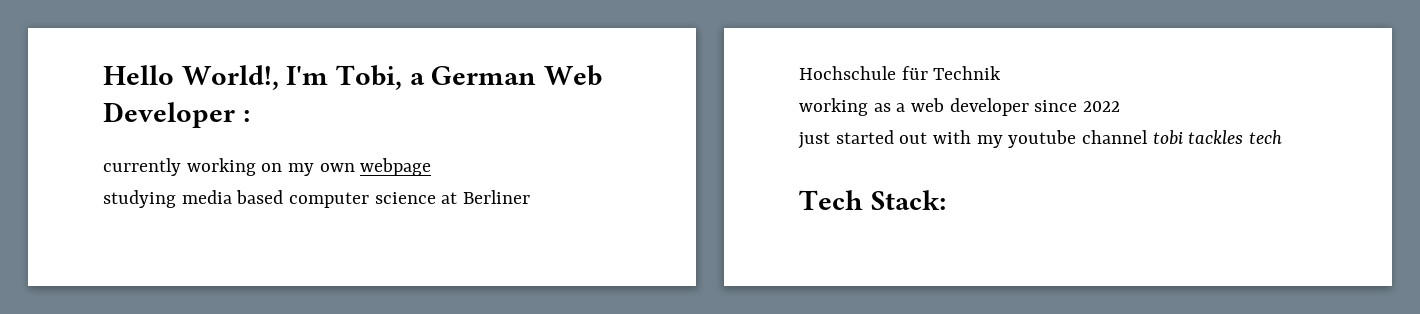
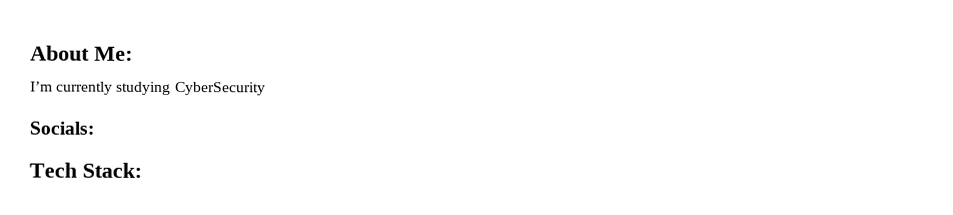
[103,65,603,90] [103,102,250,128] [103,158,432,176] [103,190,531,208] [799,66,1002,80] [799,98,1121,116] [798,130,1283,149] Hello World!, I'm Tobi, a German Web Developer : // currently working on my own webpage // studying media based computer science at Berliner Hochschule für Technik // working as a web developer since 2022 // just started out with my youtube channel tobi tackles tech -> [30,45,133,61] [30,81,266,96] [29,121,95,135] About Me: // I’m currently studying CyberSecurity // Socials:

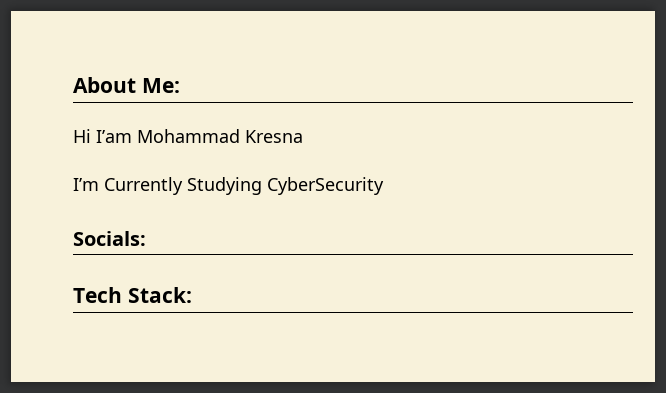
(133, 53) none -> [73,129,303,143] // Hi I’am Mohammad Kresna
[56,81,172,95] currently studying -> [104,177,262,195] Currently Studying

